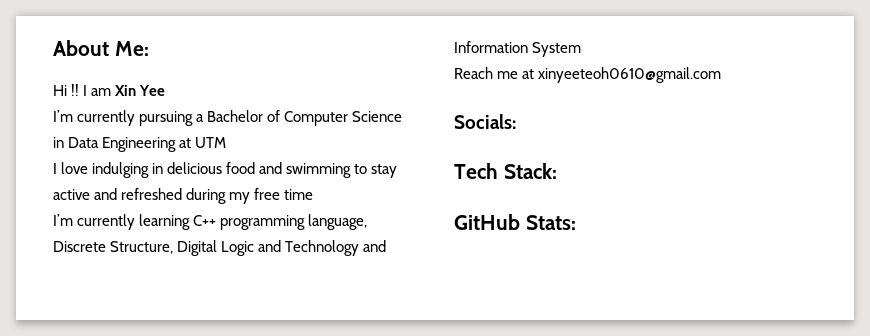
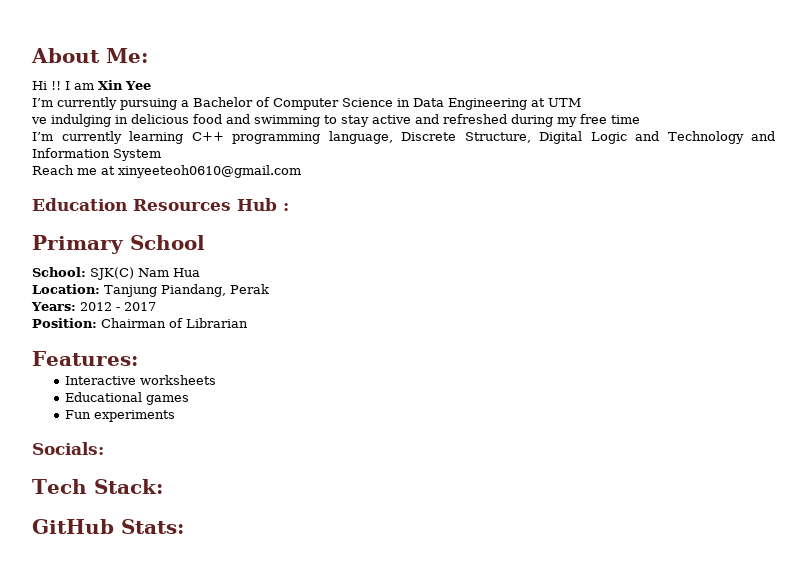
[53,162,89,174] I love -> [31,117,47,124] ve
(722, 75) none -> [32,198,289,211] [32,235,205,254] [32,267,200,280] [32,284,269,297] [31,302,156,311] [32,318,248,328] [32,351,138,366] [65,375,217,385] [65,392,190,405] [65,410,176,422] // Education Resources Hub : // Primary School // School: SJK(C) Nam Hua // Location: Tanjung Piandang, Perak // Years: 2012 - 2017 // Position: Chairman of Librarian // Features: // Interactive worksheets // Educational games // Fun experiments

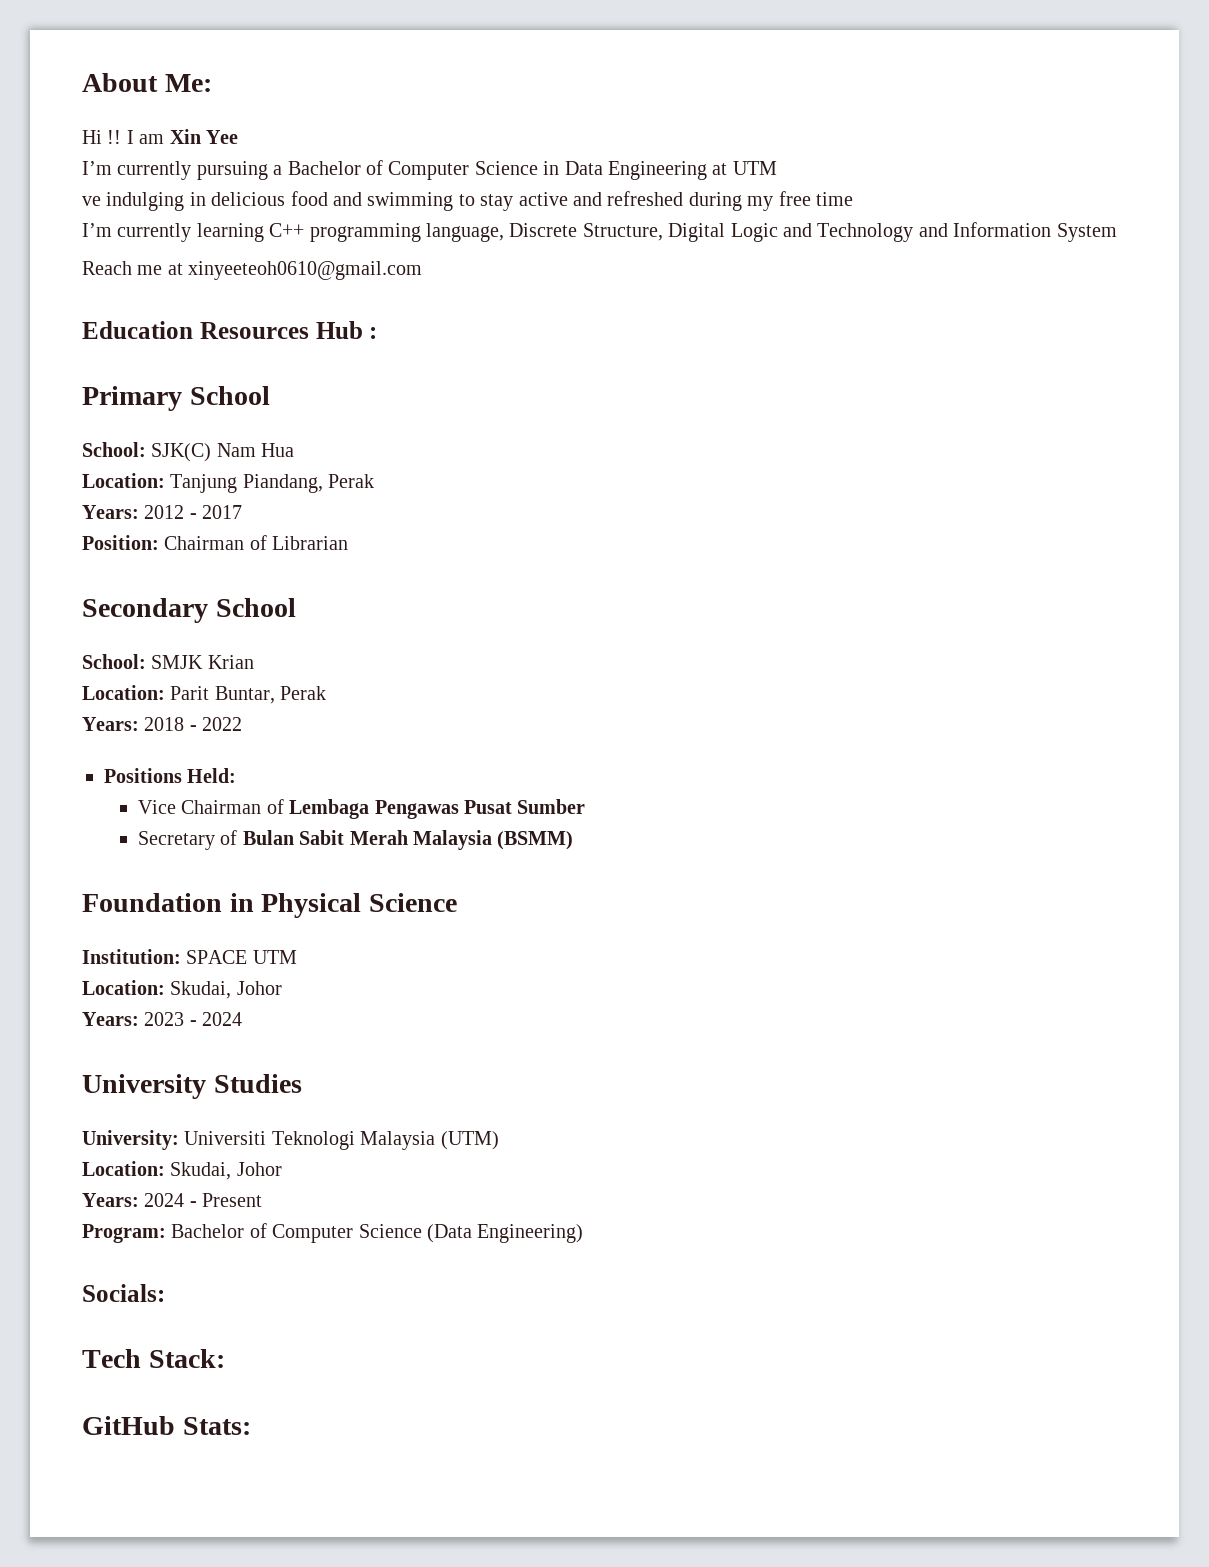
[32,351,138,366] [65,375,217,385] [65,392,190,405] [65,410,176,422] Features: // Interactive worksheets // Educational games // Fun experiments -> [82,598,296,623] [82,654,254,669] [82,685,327,704] [82,717,243,731] [104,768,237,783] [138,799,586,819] [138,830,574,850] [82,893,457,918] [82,949,297,964] [82,980,282,999] [82,1012,243,1026] [82,1074,302,1099] [82,1130,499,1150] [82,1161,282,1180] [82,1193,263,1207] [82,1223,584,1243] Secondary School // School: SMJK Krian // Location: Parit Buntar, Perak // Years: 2018 - 2022 // Positions Held: // Vice Chairman of Lembaga Pengawas Pusat Sumber // Secretary of Bulan Sabit Merah Malaysia (BSMM) // Foundation in Physical Science // Institution: SPACE UTM // Location: Skudai, Johor // Years: 2023 - 2024 // University Studies // University: Universiti Teknologi Malaysia (UTM) // Location: Skudai, Johor // Years: 2024 - Present // Program: Bachelor of Computer Science (Data Engineering)

